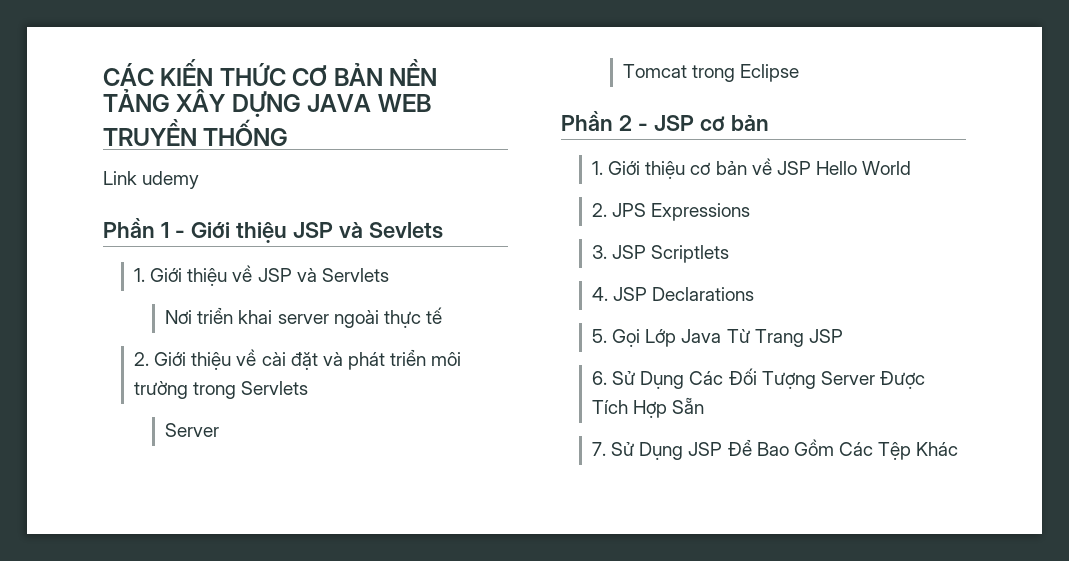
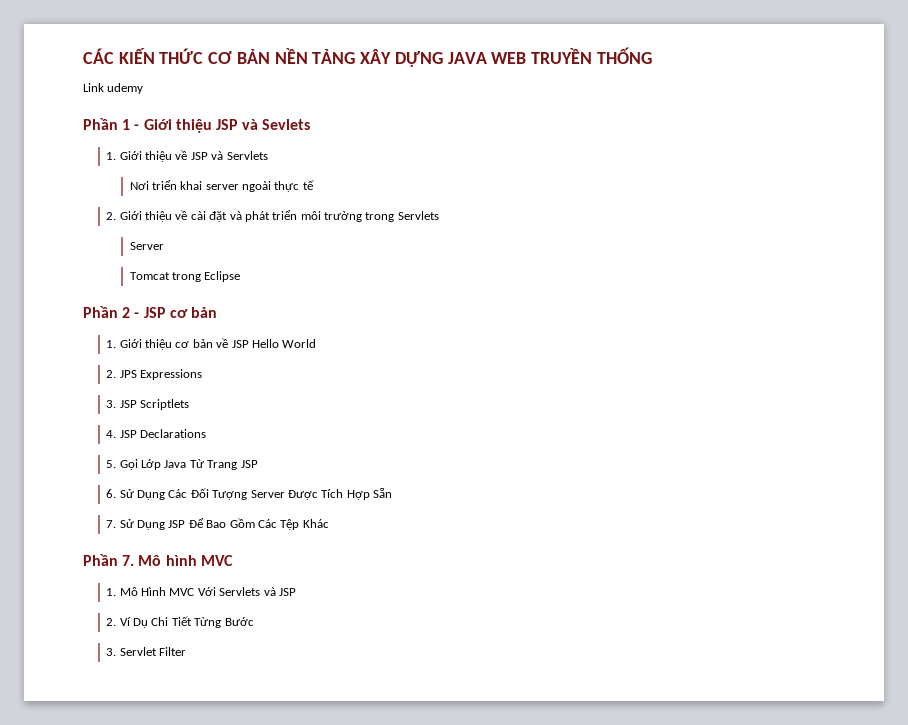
(959, 449) none -> [83,554,233,566] [106,587,296,596] [106,616,254,628] [106,647,187,656] // Phần 7. Mô hình MVC // 1. Mô Hình MVC Với Servlets và JSP // 2. Ví Dụ Chi Tiết Từng Bước // 3. Servlet Filter

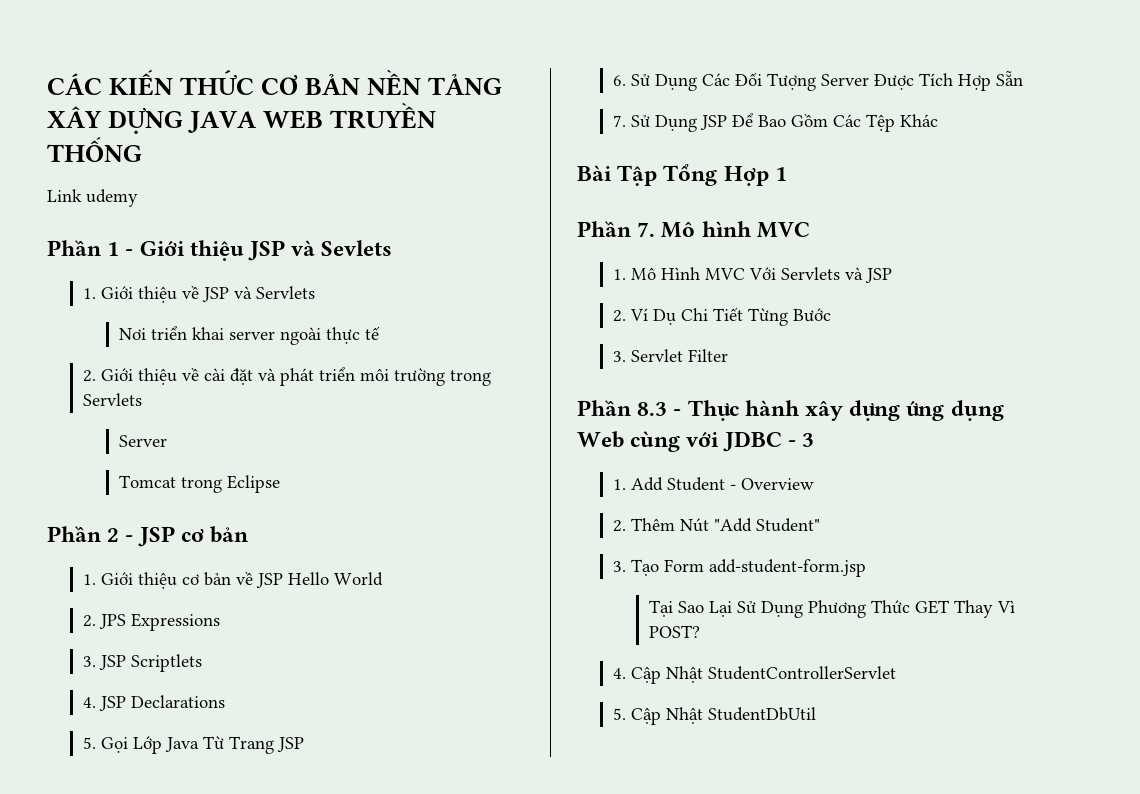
(329, 523) none -> [577,164,787,186] // Bài Tập Tổng Hợp 1
(187, 651) none -> [577,400,1004,421] [577,431,815,452] [613,477,815,491] [613,518,821,532] [613,559,867,577] [649,600,1016,618] [649,625,701,638] [613,666,897,684] [613,707,817,725] // Phần 8.3 - Thực hành xây dựng ứng dụng Web cùng với JDBC - 3 // 1. Add Student - Overview // 2. Thêm Nút "Add Student" // 3. Tạo Form add-student-form.jsp // Tại Sao Lại Sử Dụng Phương Thức GET Thay Vì POST? // 4. Cập Nhật StudentControllerServlet // 5. Cập Nhật StudentDbUtil

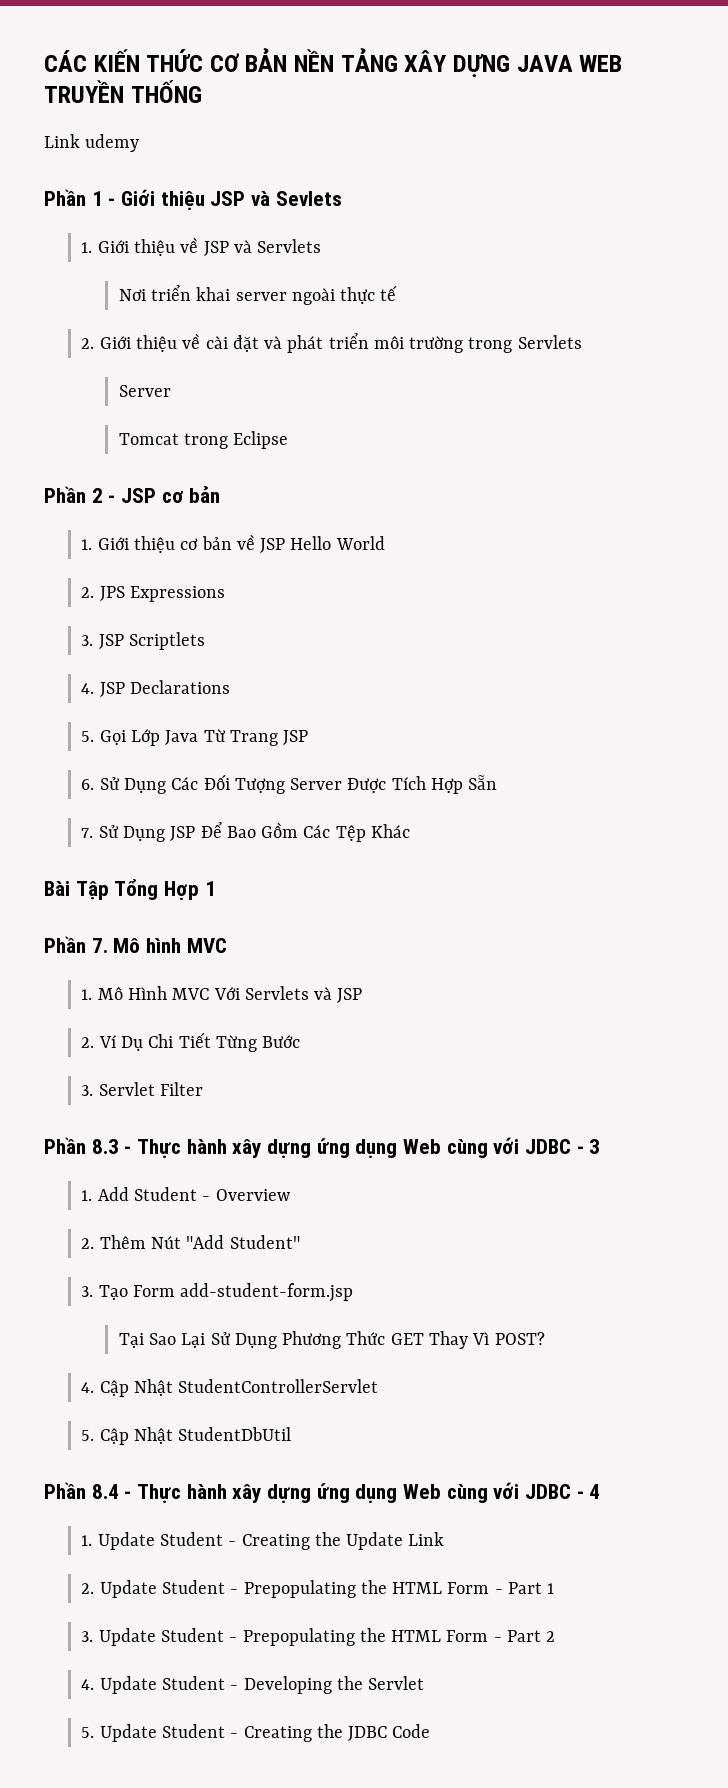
(817, 714) none -> [44,1482,601,1503] [81,1532,445,1550] [81,1580,555,1598] [81,1628,556,1646] [81,1676,425,1694] [81,1724,431,1742] // Phần 8.4 - Thực hành xây dựng ứng dụng Web cùng với JDBC - 4 // 1. Update Student - Creating the Update Link // 2. Update Student - Prepopulating the HTML Form - Part 1 // 3. Update Student - Prepopulating the HTML Form - Part 2 // 4. Update Student - Developing the Servlet // 5. Update Student - Creating the JDBC Code

